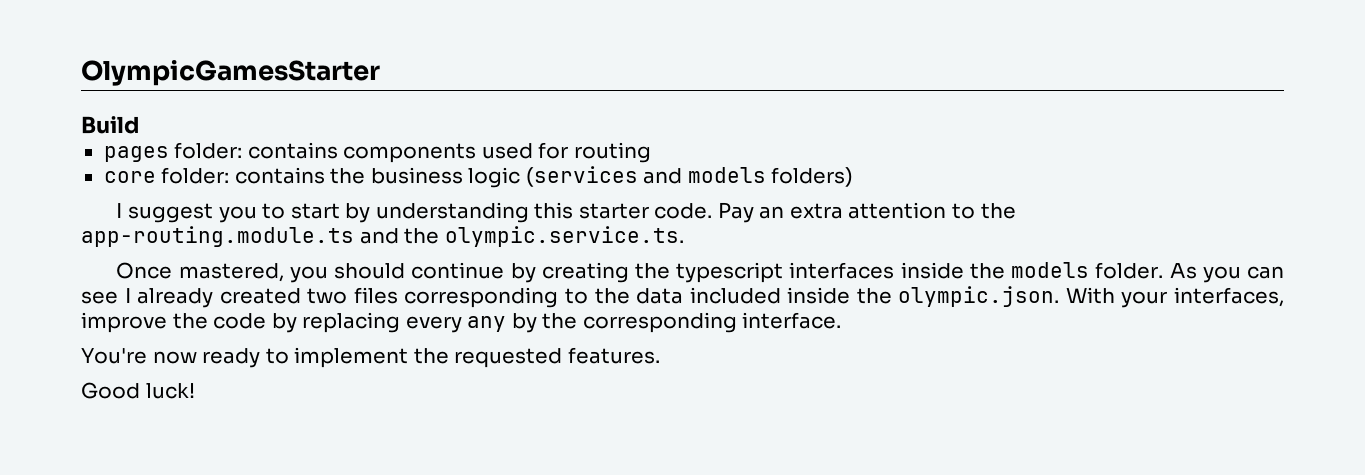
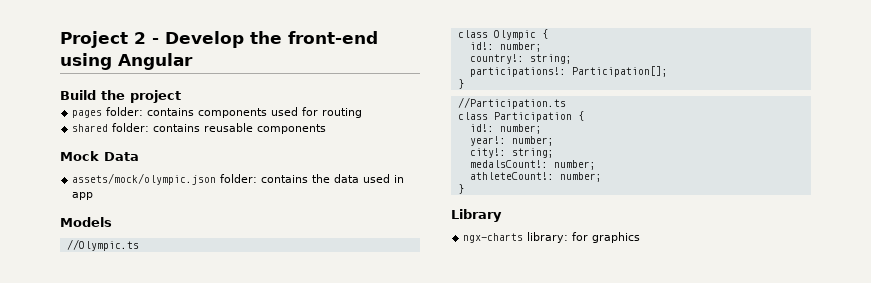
[81,60,380,86] OlympicGamesStarter -> [60,31,378,48] [60,53,193,70] Project 2 - Develop the front-end using Angular
(139, 125) none -> [101,90,181,103] the project
[103,166,854,188] [116,202,1016,223] [81,226,684,247] [116,262,1285,283] [81,286,1284,308] [81,312,842,333] [81,347,660,368] [81,382,195,399] core folder: contains the business logic (services and models folders) // I suggest you to start by understanding this starter code. Pay an extra attention to the app-routing.module.ts and the olympic.service.ts. // Once mastered, you should continue by creating the typescript interfaces inside the models folder. As you can see I already created two files corresponding to the data included inside the olympic.json. With your interfaces, improve the code by replacing every any by the corresponding interface. // You're now ready to implement the requested features. // Good luck! -> [72,123,327,134] [60,151,139,161] [72,173,405,185] [72,192,94,200] [60,217,112,227] [66,239,139,251] [457,29,548,40] [469,42,542,52] [469,54,572,64] [469,66,668,77] [457,79,464,89] [457,97,566,109] [457,111,584,122] [469,124,542,134] [469,136,554,146] [469,148,554,158] [469,160,596,170] [469,172,602,182] [457,184,464,194] [451,209,502,222] [463,232,641,243] shared folder: contains reusable components // Mock Data // assets/mock/olympic.json folder: contains the data used in app // Models // //Olympic.ts // class Olympic { // id!: number; // country!: string; // participations!: Participation[]; // } // //Participation.ts // class Participation { // id!: number; // year!: number; // city!: string; // medalsCount!: number; // athleteCount!: number; // } // Library // ngx-charts library: for graphics

